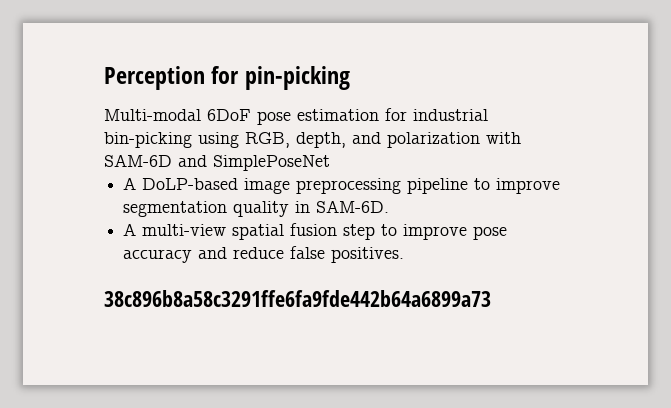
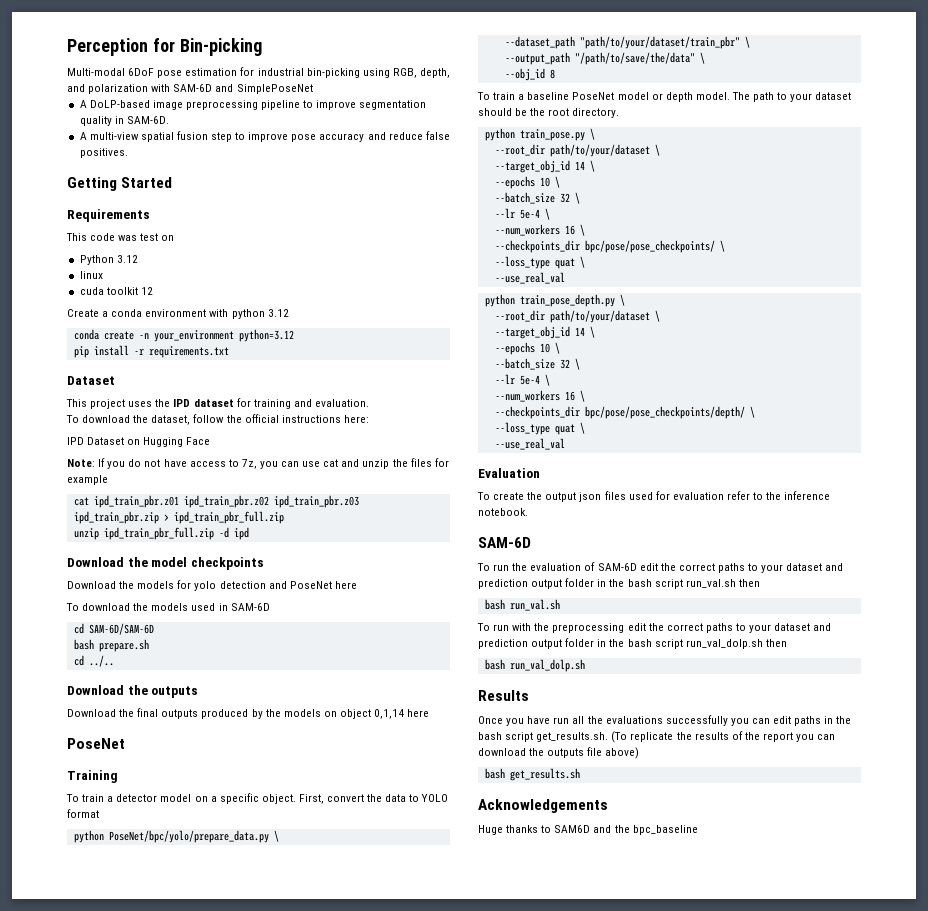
[244,66,350,90] pin-picking -> [179,38,262,56] Bin-picking
[104,290,491,307] 38c896b8a58c3291ffe6fa9fde442b64a6899a73 -> [67,177,173,191] [67,209,150,222] [66,233,175,241] [79,255,138,265] [79,271,103,279] [79,287,153,295] [67,309,289,319] [73,329,294,342] [73,345,229,358] [67,376,115,385] [66,398,369,409] [66,414,369,425] [67,437,211,447] [67,458,449,469] [67,475,108,485] [73,495,359,508] [73,511,284,524] [73,527,249,540] [67,557,264,570] [67,580,357,591] [66,603,270,611] [73,623,154,635] [73,639,149,652] [73,655,114,667] [67,685,199,698] [67,708,430,719] [67,738,125,749] [67,770,118,783] [66,793,449,804] [67,809,99,818] [73,830,279,843] [504,36,750,49] [504,52,705,65] [504,68,555,81] [477,92,852,102] [478,108,620,118] [484,128,595,141] [494,144,660,157] [494,160,595,173] [494,176,560,189] [494,192,580,204] [494,208,550,220] [494,224,585,236] [494,240,725,253] [494,256,585,269] [494,272,565,284] [484,294,625,307] [494,310,660,323] [494,326,595,339] [494,342,560,355] [494,358,580,370] [494,374,550,386] [494,390,585,402] [494,406,755,419] [494,422,585,435] [494,438,565,450] [478,468,540,478] [477,491,831,502] [478,508,528,516] [478,537,531,548] [477,562,844,573] [478,578,760,589] [484,599,560,611] [477,623,832,633] [478,638,787,649] [484,659,585,672] [478,690,529,701] [478,715,852,726] [478,731,836,743] [478,747,640,759] [484,768,580,781] [478,799,608,813] [478,825,698,835] Getting Started // Requirements // This code was test on // Python 3.12 // linux // cuda toolkit 12 // Create a conda environment with python 3.12 // conda create -n your_environment python=3.12 // pip install -r requirements.txt // Dataset // This project uses the IPD dataset for training and evaluation. // To download the dataset, follow the official instructions here: // IPD Dataset on Hugging Face // Note: If you do not have access to 7z, you can use cat and unzip the files for example // cat ipd_train_pbr.z01 ipd_train_pbr.z02 ipd_train_pbr.z03 ipd_train_pbr.zip > ipd_train_pbr_full.zip // unzip ipd_train_pbr_full.zip -d ipd // Download the model checkpoints // Download the models for yolo detection and PoseNet here // To download the models used in SAM-6D // cd SAM-6D/SAM-6D // bash prepare.sh // cd ../.. // Download the outputs // Download the final outputs produced by the models on object 0,1,14 here // PoseNet // Training // To train a detector model on a specific object. First, convert the data to YOLO format // python PoseNet/bpc/yolo/prepare_data.py \ // --dataset_path "path/to/your/dataset/train_pbr" \ // --output_path "/path/to/save/the/data" \ // --obj_id 8 // To train a baseline PoseNet model or depth model. The path to your dataset should be the root directory. // python train_pose.py \ // --root_dir path/to/your/dataset \ // --target_obj_id 14 \ // --epochs 10 \ // --batch_size 32 \ // --lr 5e-4 \ // --num_workers 16 \ // --checkpoints_dir bpc/pose/pose_checkpoints/ \ // --loss_type quat \ // --use_real_val // python train_pose_depth.py \ // --root_dir path/to/your/dataset \ // --target_obj_id 14 \ // --epochs 10 \ // --batch_size 32 \ // --lr 5e-4 \ // --num_workers 16 \ // --checkpoints_dir bpc/pose/pose_checkpoints/depth/ \ // --loss_type quat \ // --use_real_val // Evaluation // To create the output json files used for evaluation refer to the inference notebook. // SAM-6D // To run the evaluation of SAM-6D edit the correct paths to your dataset and prediction output folder in the bash script run_val.sh then // bash run_val.sh // To run with the preprocessing edit the correct paths to your dataset and prediction output folder in the bash script run_val_dolp.sh then // bash run_val_dolp.sh // Results // Once you have run all the evaluations successfully you can edit paths in the bash script get_results.sh. (To replicate the results of the report you can download the outputs file above) // bash get_results.sh // Acknowledgements // Huge thanks to SAM6D and the bpc_baseline

